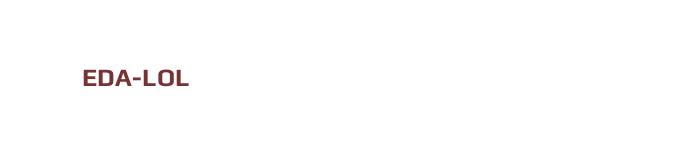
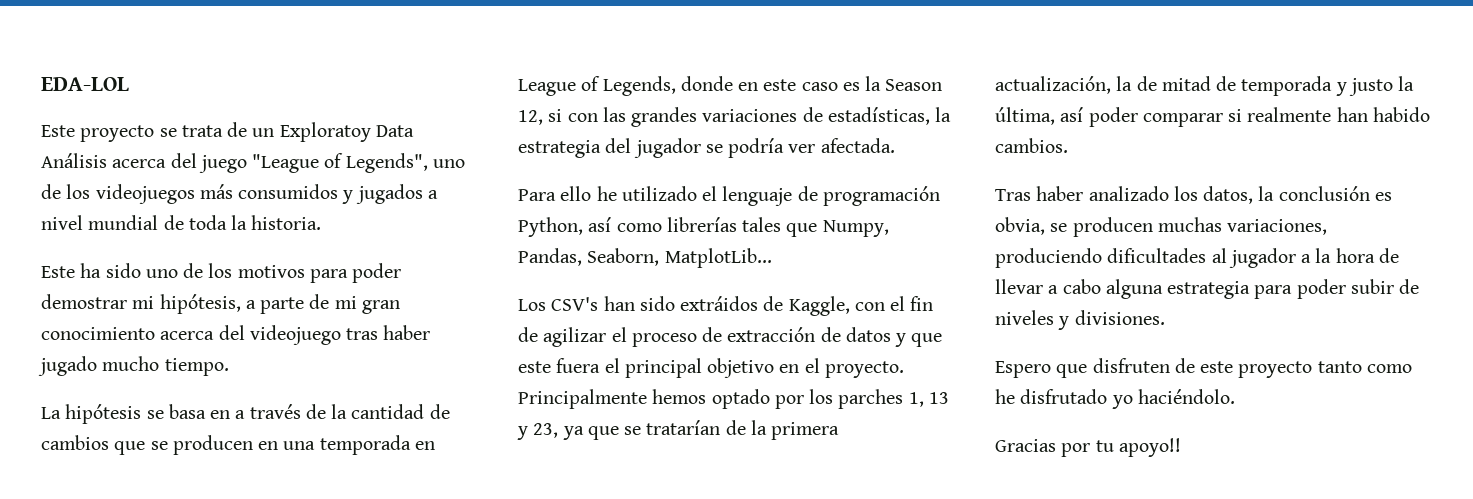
(190, 78) none -> [41,122,414,142] [41,153,465,173] [41,184,438,204] [41,215,322,230] [41,263,402,283] [41,294,400,314] [41,325,431,345] [38,356,229,376] [41,404,450,424] [41,435,435,455] [518,76,943,96] [518,107,952,127] [518,138,895,158] [518,186,940,206] [518,217,889,237] [518,248,772,268] [518,296,934,316] [518,327,943,347] [518,358,904,378] [518,389,949,409] [517,420,840,440] [995,76,1415,96] [995,107,1430,127] [995,138,1068,153] [995,186,1392,204] [995,217,1328,237] [995,248,1399,268] [995,279,1420,299] [995,310,1165,330] [995,358,1412,378] [995,389,1235,409] [995,438,1181,457] // Este proyecto se trata de un Exploratoy Data Análisis acerca del juego "League of Legends", uno de los videojuegos más consumidos y jugados a nivel mundial de toda la historia. // Este ha sido uno de los motivos para poder demostrar mi hipótesis, a parte de mi gran conocimiento acerca del videojuego tras haber jugado mucho tiempo. // La hipótesis se basa en a través de la cantidad de cambios que se producen en una temporada en League of Legends, donde en este caso es la Season 12, si con las grandes variaciones de estadísticas, la estrategia del jugador se podría ver afectada. // Para ello he utilizado el lenguaje de programación Python, así como librerías tales que Numpy, Pandas, Seaborn, MatplotLib... // Los CSV's han sido extráidos de Kaggle, con el fin de agilizar el proceso de extracción de datos y que este fuera el principal objetivo en el proyecto. Principalmente hemos optado por los parches 1, 13 y 23, ya que se tratarían de la primera actualización, la de mitad de temporada y justo la última, así poder comparar si realmente han habido cambios. // Tras haber analizado los datos, la conclusión es obvia, se producen muchas variaciones, produciendo dificultades al jugador a la hora de llevar a cabo alguna estrategia para poder subir de niveles y divisiones. // Espero que disfruten de este proyecto tanto como he disfrutado yo haciéndolo. // Gracias por tu apoyo!!

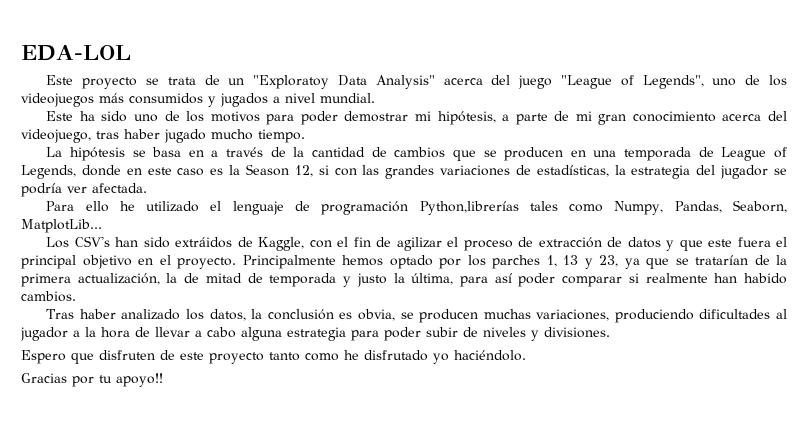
[279,122,414,142] [41,153,107,168] Exploratoy Data Análisis -> [253,75,435,89] "Exploratoy Data Analysis"
[88,215,322,230] mundial de toda la historia. -> [320,93,375,103] mundial.
[249,325,341,345] videojuego -> [21,129,91,143] videojuego,
[414,441,435,450] en -> [698,147,714,157] de
[518,217,818,237] Python, así como librerías tales que -> [419,201,604,215] Python,librerías tales como
(1055, 116) none -> [459,276,488,287] para

